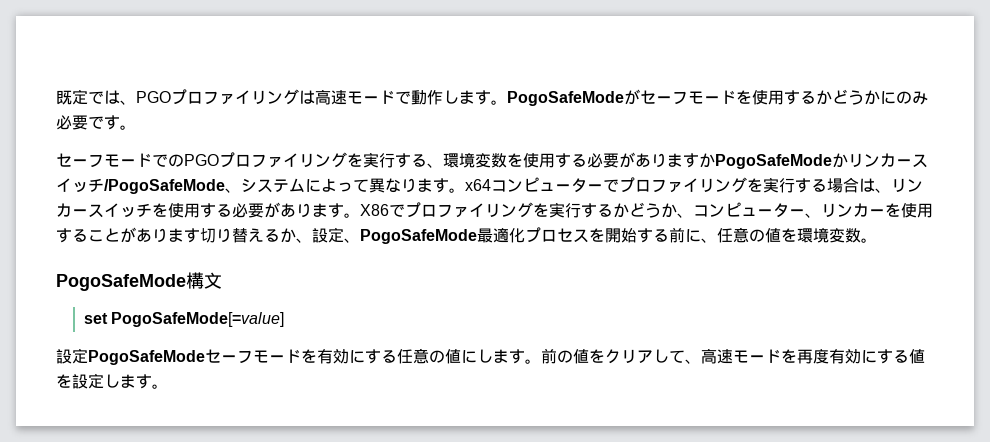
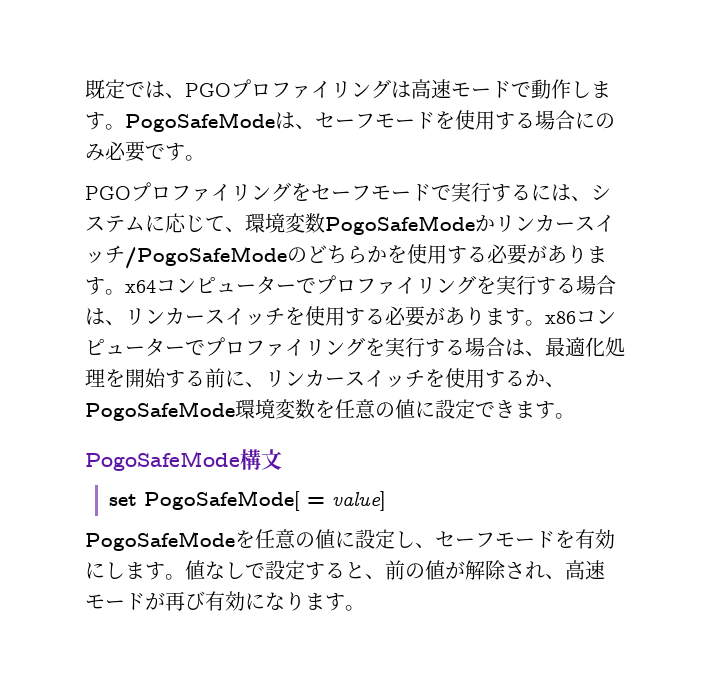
[624,89,640,105] が -> [275,112,315,129] は、
[816,89,880,105] かどうか -> [535,110,575,130] 場合
[56,153,184,168] セーフモードでの -> (205, 158) none
[363,152,715,168] 実行する、環境変数を使用する必要がありますか -> [311,182,611,202] [85,213,325,233] セーフモードで実行するには、システムに応じて、環境変数
[225,178,401,193] 、システムによって異な -> [287,244,567,265] のどちらかを使用する必要があ
[360,202,933,218] [56,227,877,244] [56,272,222,291] [83,312,285,327] [56,348,205,365] X86でプロファイリングを実行するかどうか、コンピューター、リンカーを使用することがあります切り替えるか、設定、PogoSafeMode最適化プロセスを開始する前に、任意の値を環境変数。 // PogoSafeMode構文 // set PogoSafeMode[=value] // 設定PogoSafeMode -> [545,309,616,324] [85,337,625,357] [85,368,565,388] [85,399,575,421] [85,449,282,471] [108,490,386,511] [85,529,435,551] x86コンピューターでプロファイリングを実行する場合は、最適化処理を開始する前に、リンカースイッチを使用するか、PogoSafeMode環境変数を任意の値に設定できます。 // PogoSafeMode構文 // set PogoSafeMode[ = value] // PogoSafeModeを任意の値に設定し、
[365,348,925,364] [56,373,120,389] する任意の値にします。前の値をクリアして、高速モードを再度有効にする値を設定し -> [105,560,605,580] [85,591,305,611] します。値なしで設定すると、前の値が解除され、高速モードが再び有効になり

